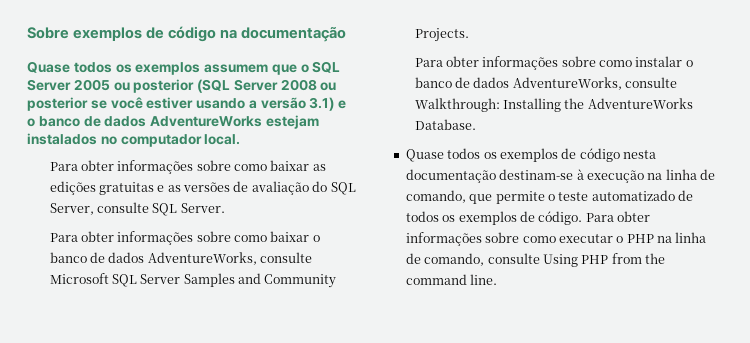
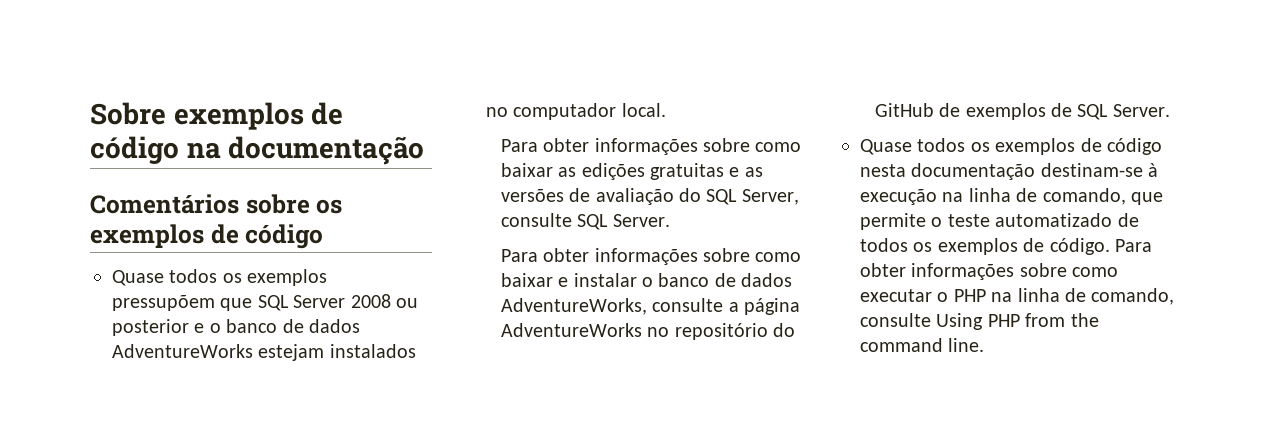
[27,61,341,75] [27,79,337,93] [27,97,335,111] Quase todos os exemplos assumem que o SQL Server 2005 ou posterior (SQL Server 2008 ou posterior se você estiver usando a versão 3.1) -> [90,194,343,214] [90,224,324,249] [112,269,328,286] [112,294,418,311] [112,319,189,336] Comentários sobre os exemplos de código // Quase todos os exemplos pressupõem que SQL Server 2008 ou posterior
[312,235,320,242] [49,252,313,265] [49,273,337,288] [414,28,469,42] [414,56,633,70] o banco de dados AdventureWorks, consulte Microsoft SQL Server Samples and Community Projects. // Para obter informações sobre como -> [558,277,569,287] e
[414,98,693,112] [414,119,476,130] Walkthrough: Installing the AdventureWorks Database. -> [728,298,801,315] [500,323,796,340] [874,103,1170,120] a página AdventureWorks no repositório do GitHub de exemplos de SQL Server.

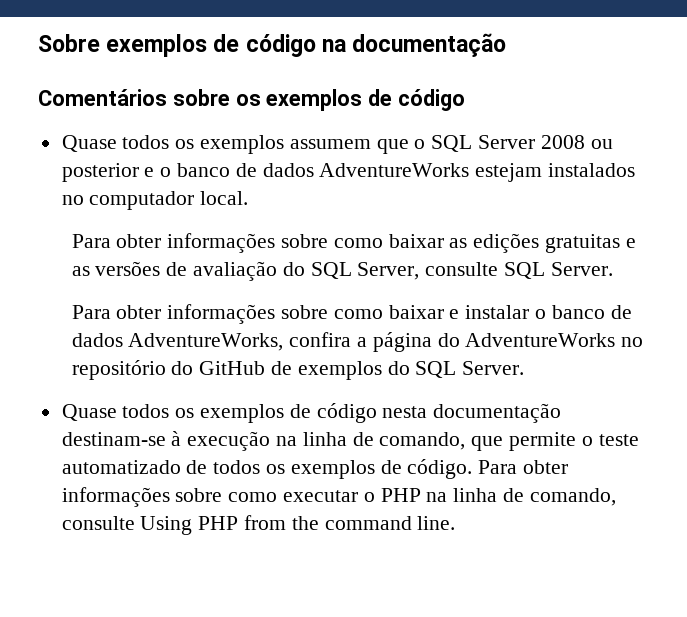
[112,295,253,311] pressupõem que -> [289,139,426,154] assumem que o
[652,298,724,312] consulte -> [289,332,352,347] confira
(801, 306) none -> [437,333,460,347] do
[1051,103,1073,117] de -> [387,361,410,375] do

